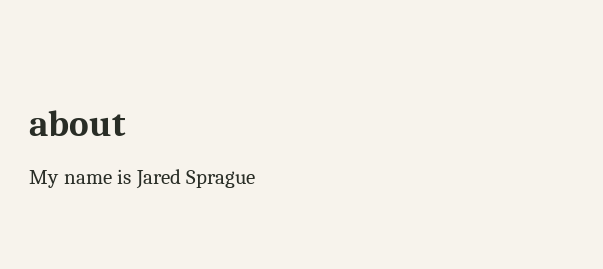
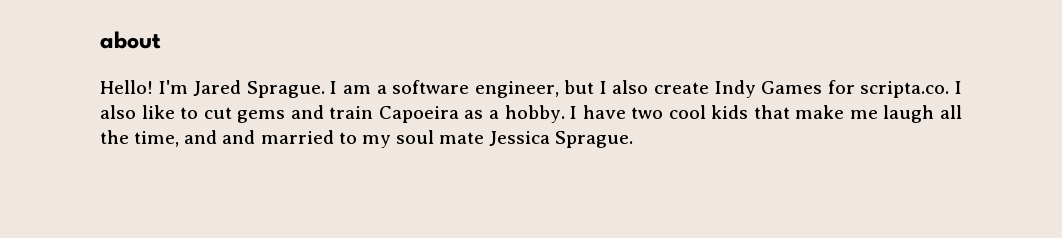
[29,169,256,189] My name is Jared Sprague -> [100,80,963,98] [100,105,962,123] [100,130,634,148] Hello! I'm Jared Sprague. I am a software engineer, but I also create Indy Games for scripta.co. I also like to cut gems and train Capoeira as a hobby. I have two cool kids that make me laugh all the time, and and married to my soul mate Jessica Sprague.

